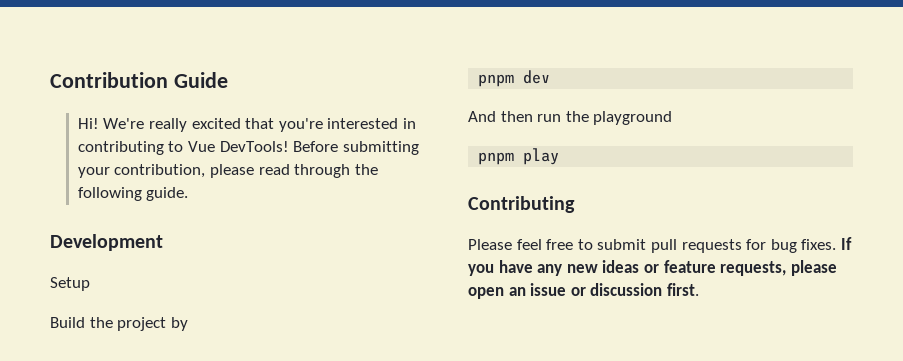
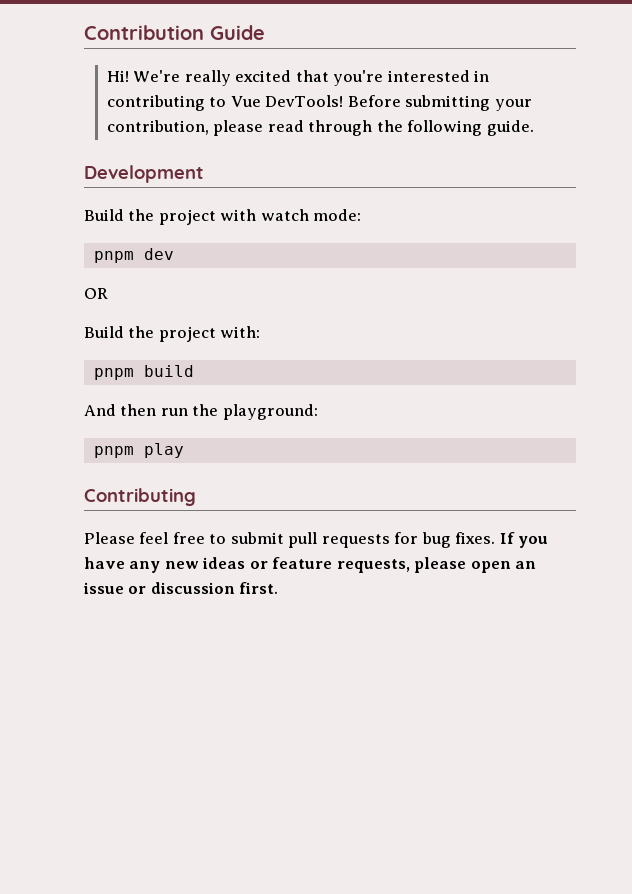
[50,277,90,291] [50,317,188,331] [478,70,551,87] Setup // Build the project by // pnpm dev -> [84,209,362,225] [93,248,174,263] [84,288,108,299] [84,326,261,342] [93,365,194,380] Build the project with watch mode: // pnpm dev // OR // Build the project with: // pnpm build
[593,111,673,125] playground -> [222,404,318,420] playground:

